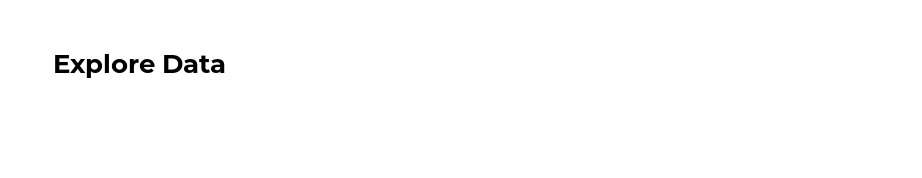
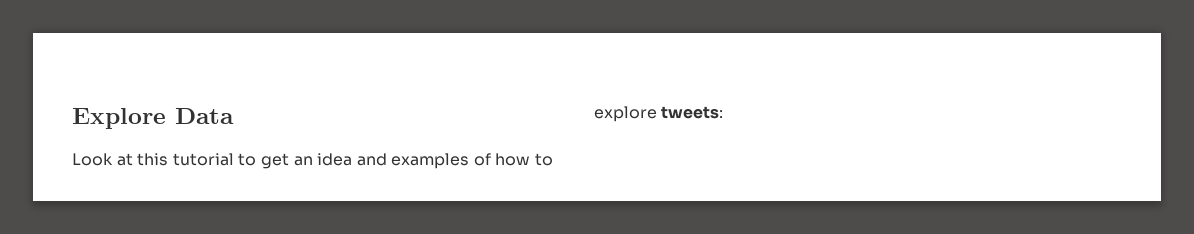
(227, 64) none -> [72,153,553,169] [594,106,724,122] // Look at this tutorial to get an idea and examples of how to explore tweets:

